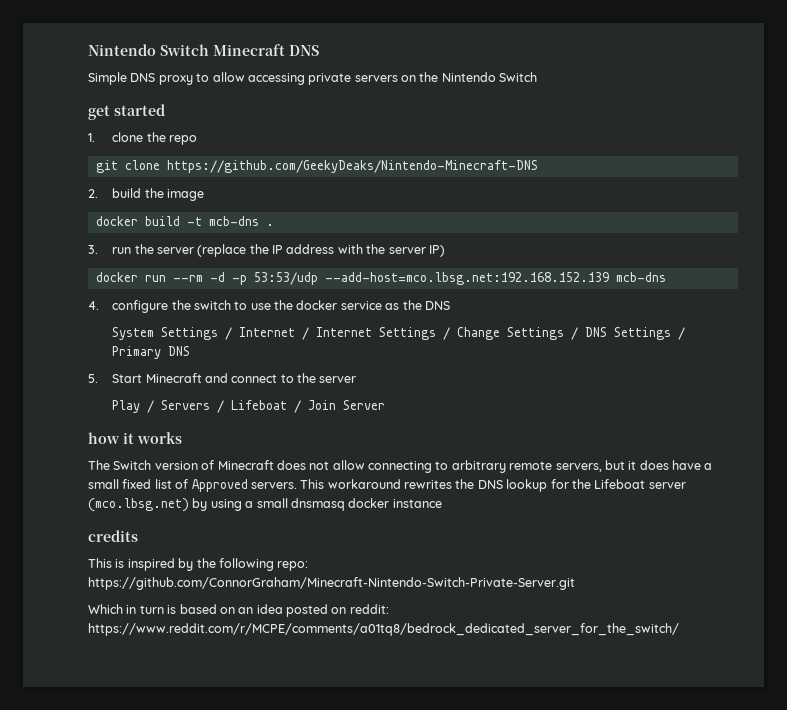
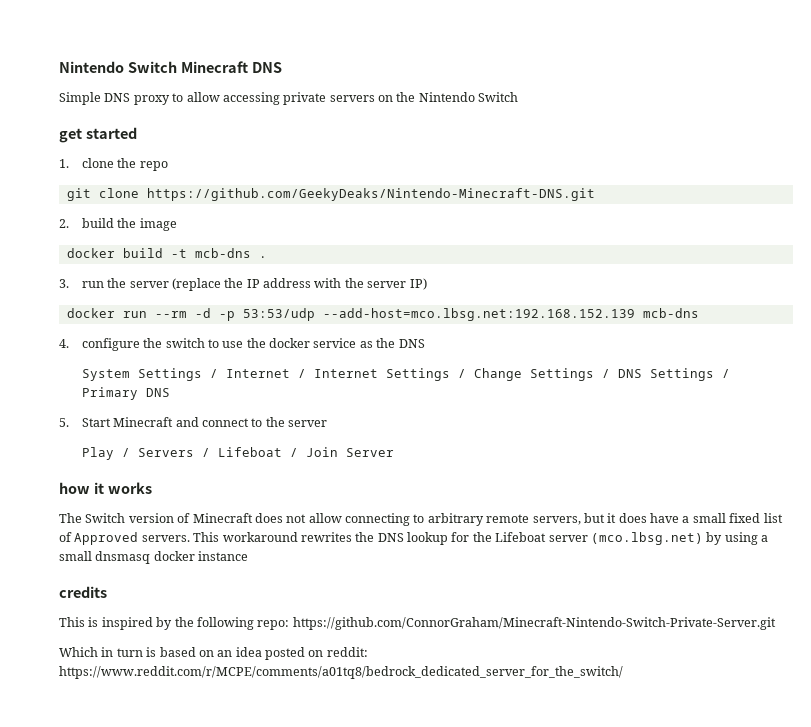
[166,160,538,173] https://github.com/GeekyDeaks/Nintendo-Minecraft-DNS -> [146,188,595,201] https://github.com/GeekyDeaks/Nintendo-Minecraft-DNS.git

